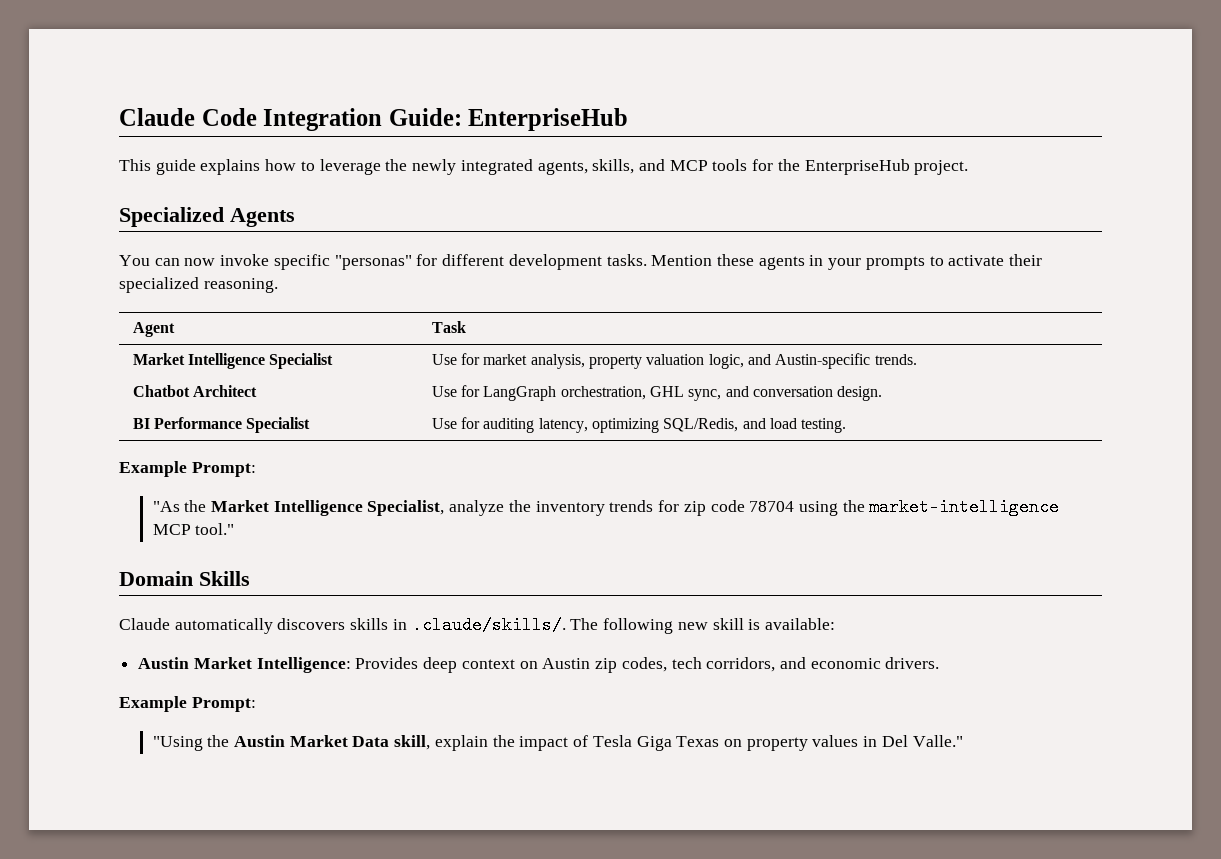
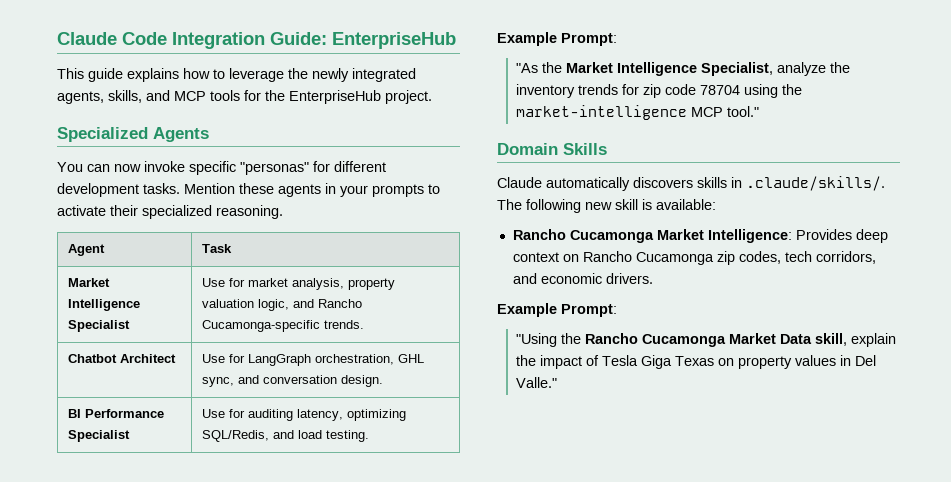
[775,353,871,369] Austin-specific -> [318,299,363,308] [202,320,321,332] Rancho Cucamonga-specific
[138,657,190,669] Austin -> [512,229,654,243] Rancho Cucamonga
[542,658,591,669] Austin -> [582,251,714,265] Rancho Cucamonga
[233,735,285,747] Austin -> [584,333,726,347] Rancho Cucamonga

